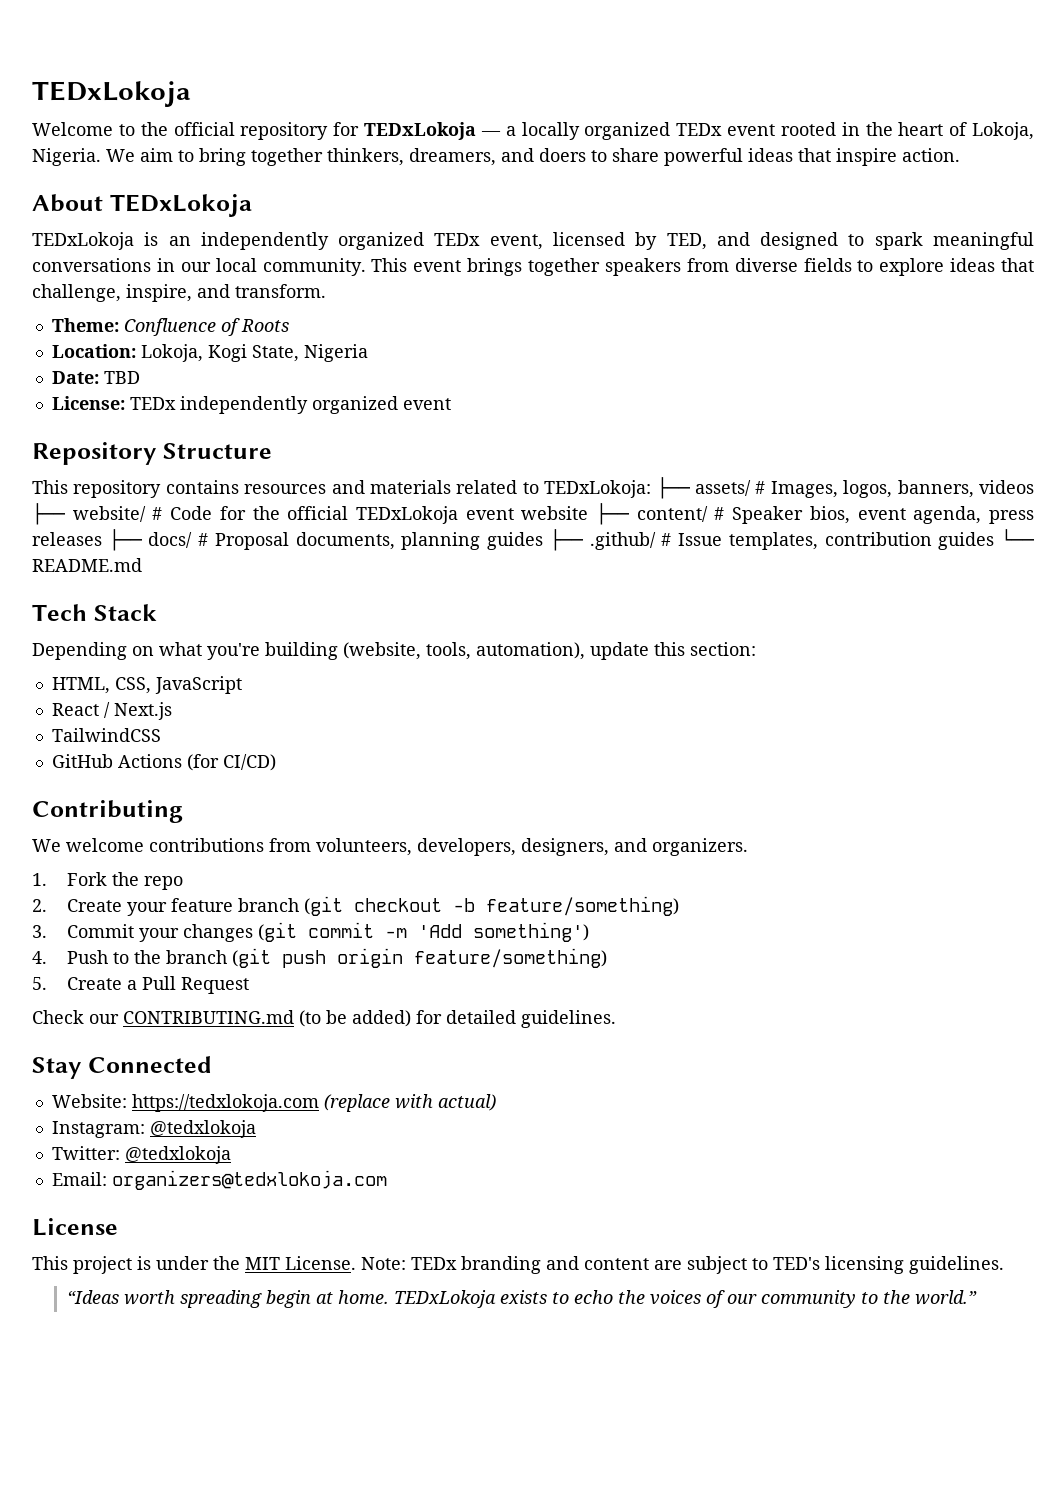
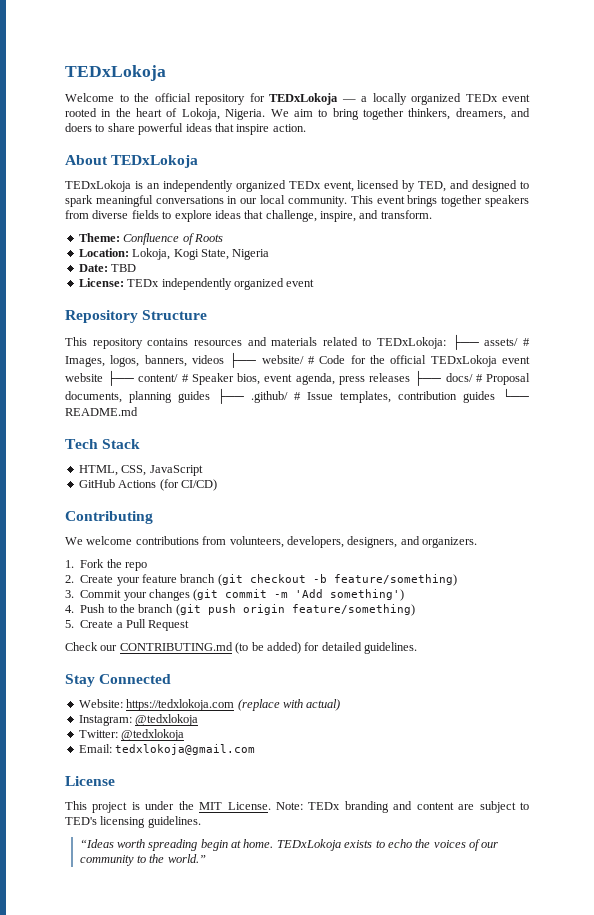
[32,642,756,660] // Depending on what you're building (website, tools, automation), update this section: -> (141, 444) none
[51,702,172,720] [51,728,161,742] // React / Next.js // TailwindCSS -> (203, 470) none
[111,1170,387,1190] organizers@tedxlokoja.com -> [115,744,256,755] tedxlokoja@gmail.com

